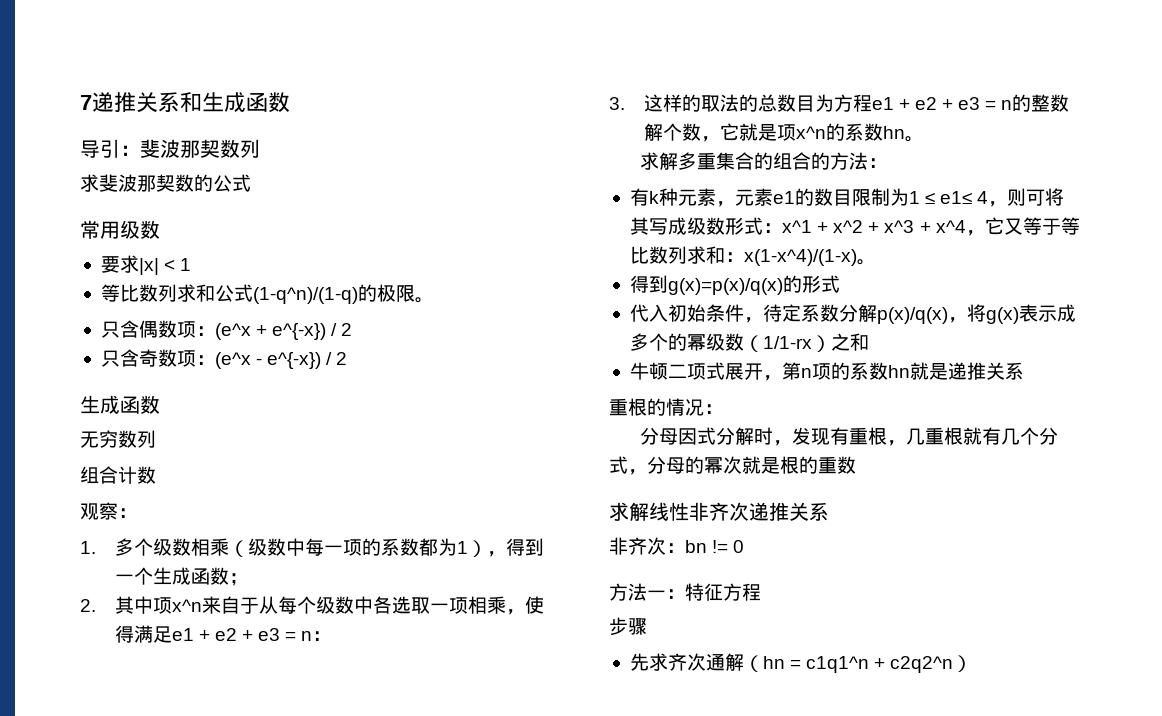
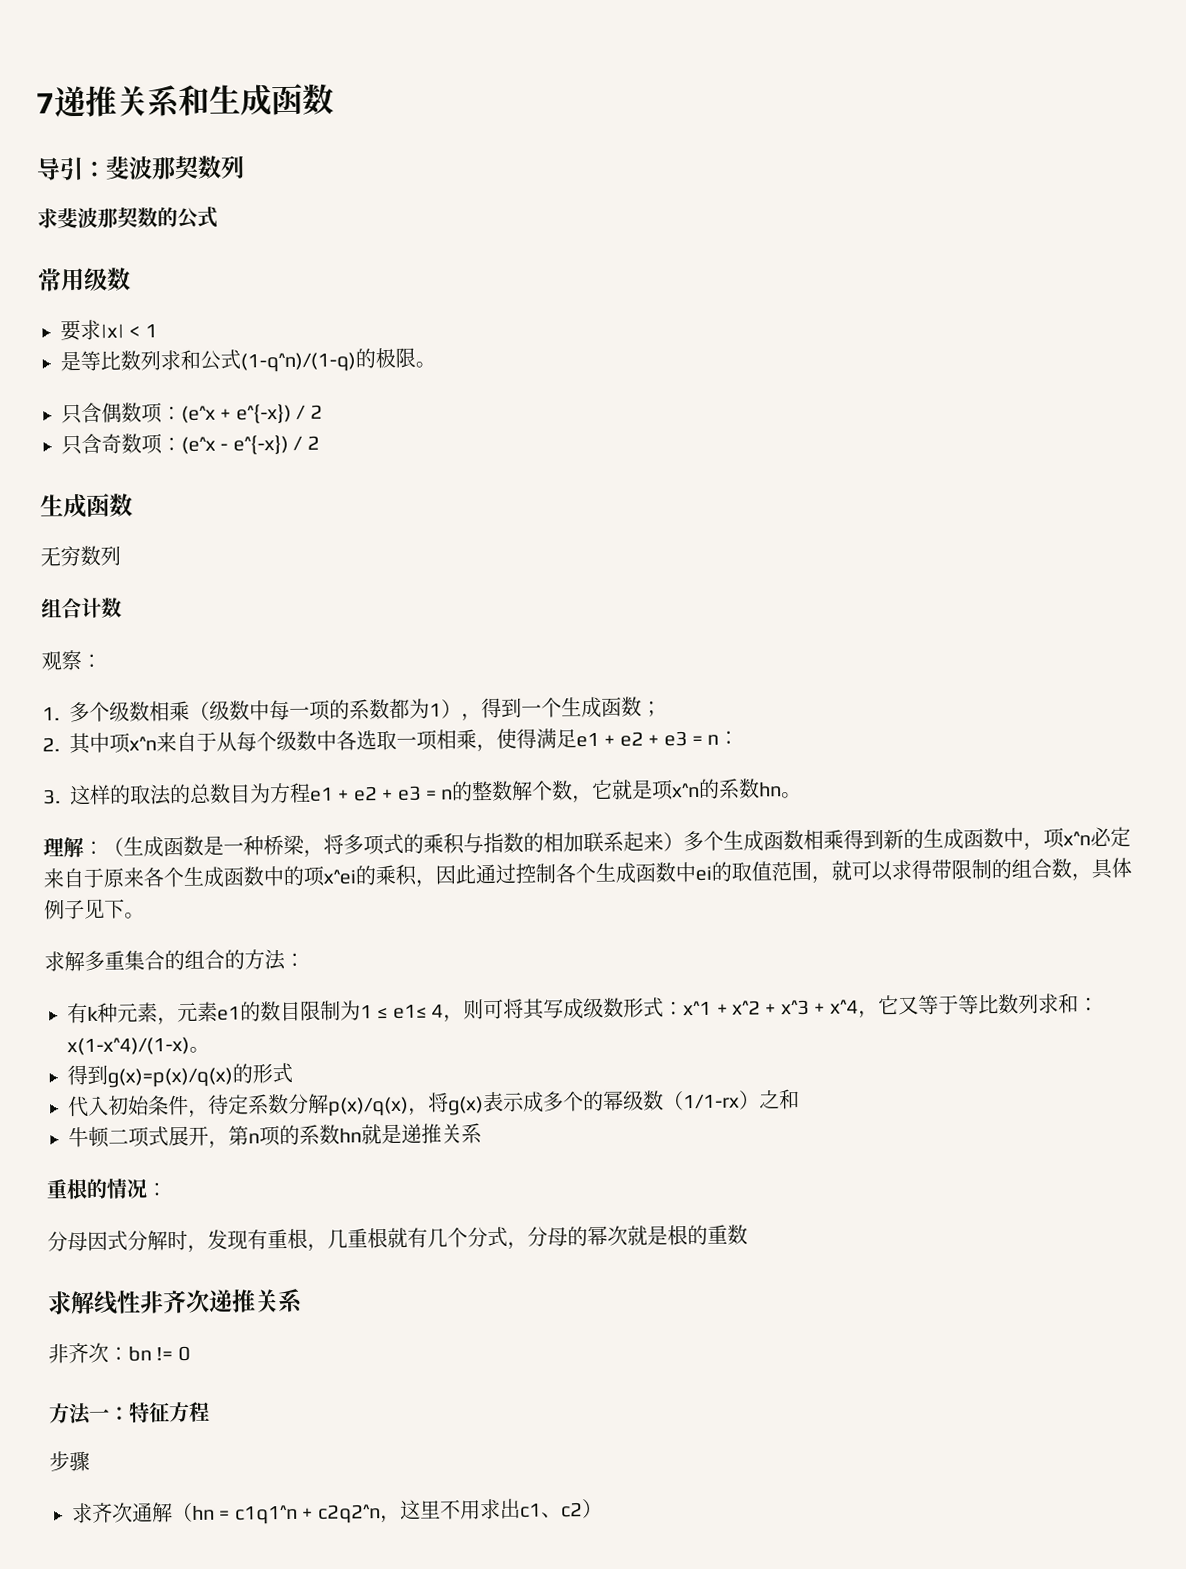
(192, 264) none -> [60,350,81,372] 是
(924, 139) none -> [43,826,1131,858] [43,857,1132,889] [44,898,145,920] // 理解：（生成函数是一种桥梁，将多项式的乘积与指数的相加联系起来）多个生成函数相乘得到新的生成函数中，项x^n必定来自于原来各个生成函数中的项x^ei的乘积，因此通过控制各个生成函数中ei的取值范围，就可以求得带限制的组合数，具体例子见下。
[629,653,649,671] 先 -> (90, 1461) none
(954, 664) none -> [379,1498,583,1524] ，这里不用求出c1、c2

